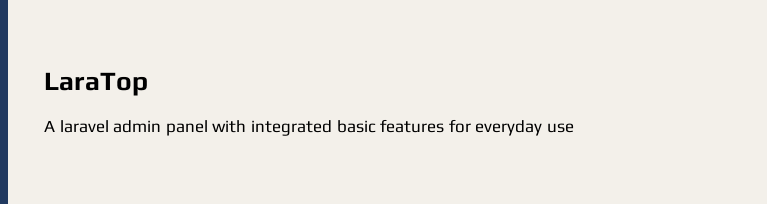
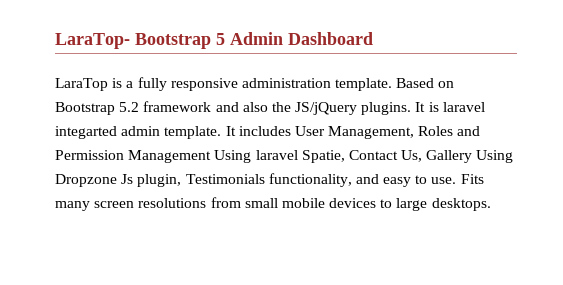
[44,72,148,96] [44,119,574,136] LaraTop // A laravel admin panel with integrated basic features for everyday use -> [55,32,373,49] [55,77,455,91] [55,101,485,115] [55,126,481,139] [55,150,514,163] [55,173,484,187] [55,197,491,211] LaraTop- Bootstrap 5 Admin Dashboard // LaraTop is a fully responsive administration template. Based on Bootstrap 5.2 framework and also the JS/jQuery plugins. It is laravel integarted admin template. It includes User Management, Roles and Permission Management Using laravel Spatie, Contact Us, Gallery Using Dropzone Js plugin, Testimonials functionality, and easy to use. Fits many screen resolutions from small mobile devices to large desktops.

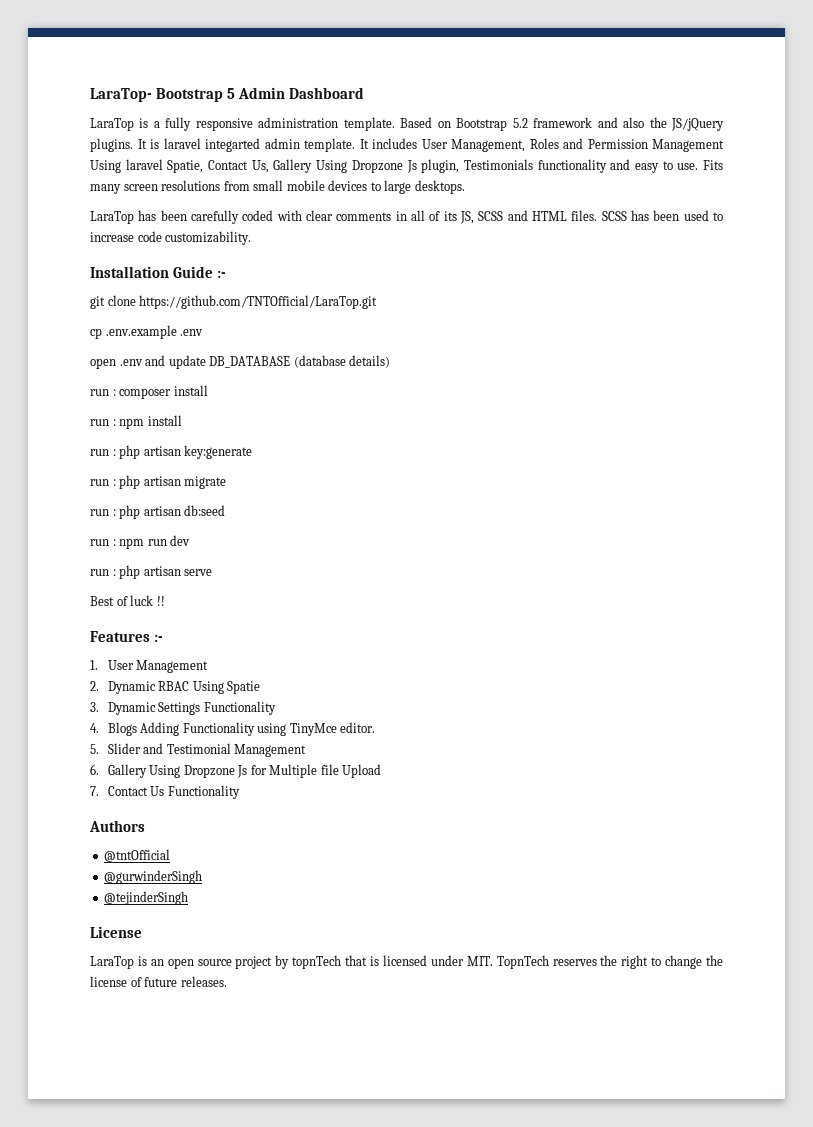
[268,173,352,187] functionality, -> [537,159,607,173] functionality
(491, 204) none -> [90,210,723,224] [90,231,252,245] [90,266,226,278] [90,295,378,309] [90,325,204,339] [90,355,391,369] [90,385,208,399] [90,415,182,429] [90,445,253,459] [90,475,227,489] [90,505,226,519] [90,535,191,549] [90,565,213,579] [90,595,165,606] [90,631,163,642] [90,660,209,673] [90,681,261,694] [90,701,276,715] [90,722,376,736] [90,743,307,757] [90,764,382,778] [90,785,240,799] [89,820,145,832] [104,849,171,862] [104,870,203,884] [104,891,189,905] [90,926,142,938] [90,955,724,969] [90,976,227,987] // LaraTop has been carefully coded with clear comments in all of its JS, SCSS and HTML files. SCSS has been used to increase code customizability. // Installation Guide :- // git clone https://github.com/TNTOfficial/LaraTop.git // cp .env.example .env // open .env and update DB_DATABASE (database details) // run : composer install // run : npm install // run : php artisan key:generate // run : php artisan migrate // run : php artisan db:seed // run : npm run dev // run : php artisan serve // Best of luck !! // Features :- // 1. User Management // 2. Dynamic RBAC Using Spatie // 3. Dynamic Settings Functionality // 4. Blogs Adding Functionality using TinyMce editor. // 5. Slider and Testimonial Management // 6. Gallery Using Dropzone Js for Multiple file Upload // 7. Contact Us Functionality // Authors // @tntOfficial // @gurwinderSingh // @tejinderSingh // License // LaraTop is an open source project by topnTech that is licensed under MIT. TopnTech reserves the right to change the license of future releases.

